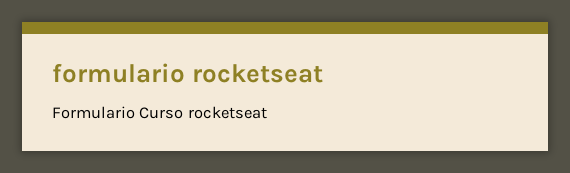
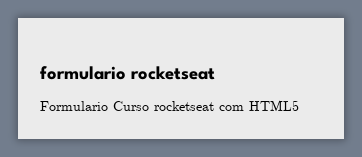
(267, 112) none -> [219,100,299,111] com HTML5

